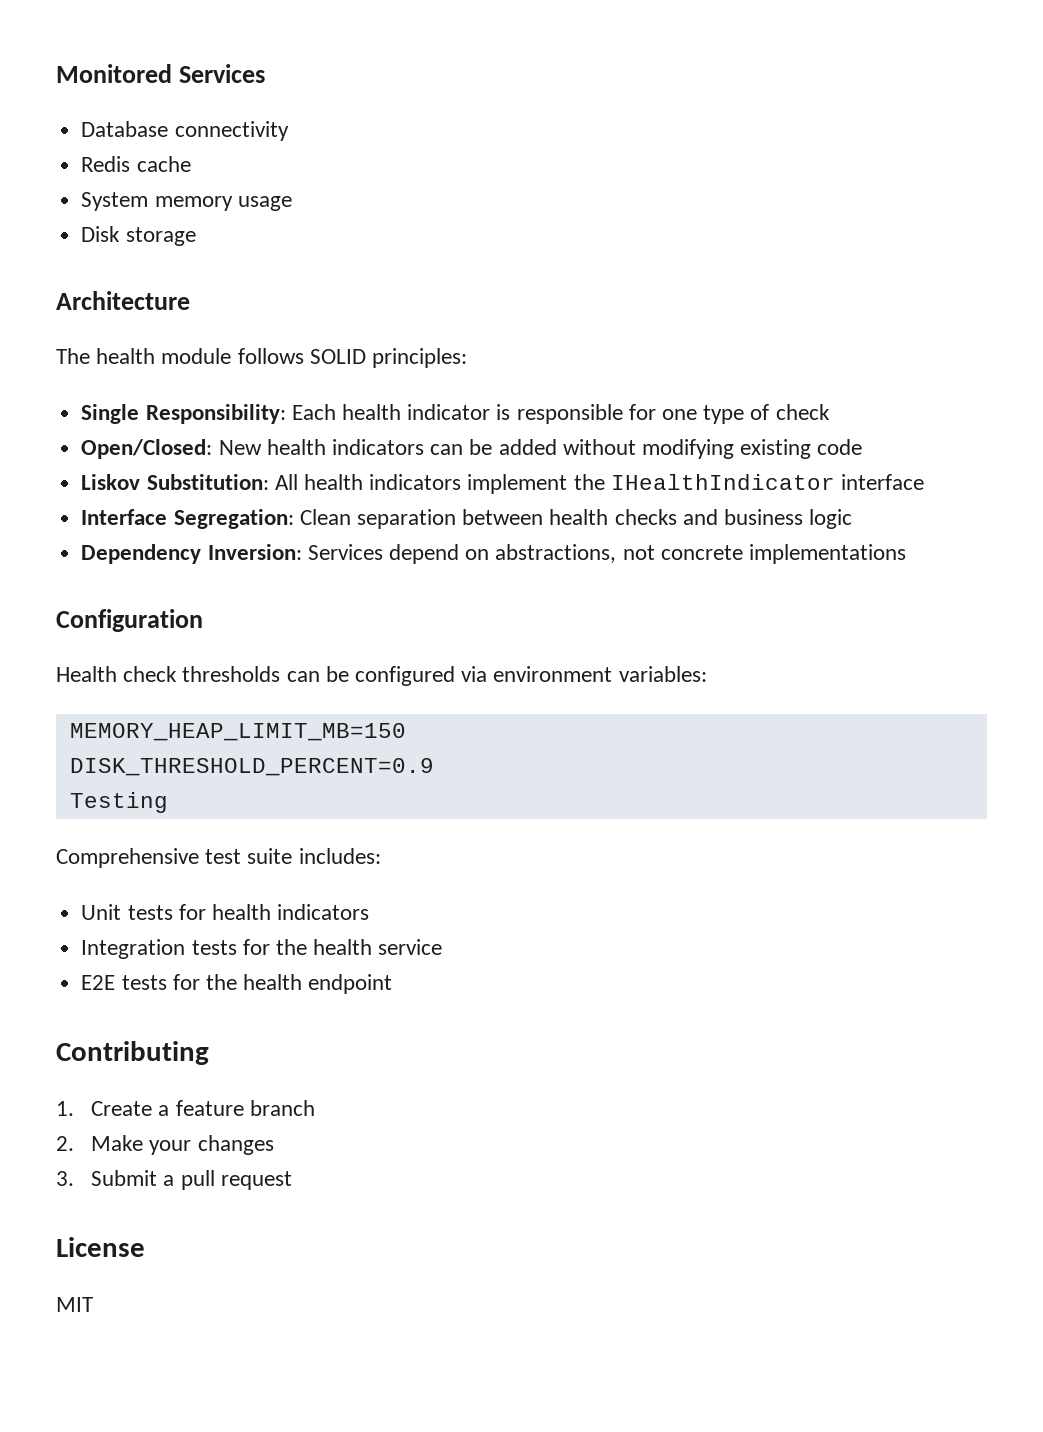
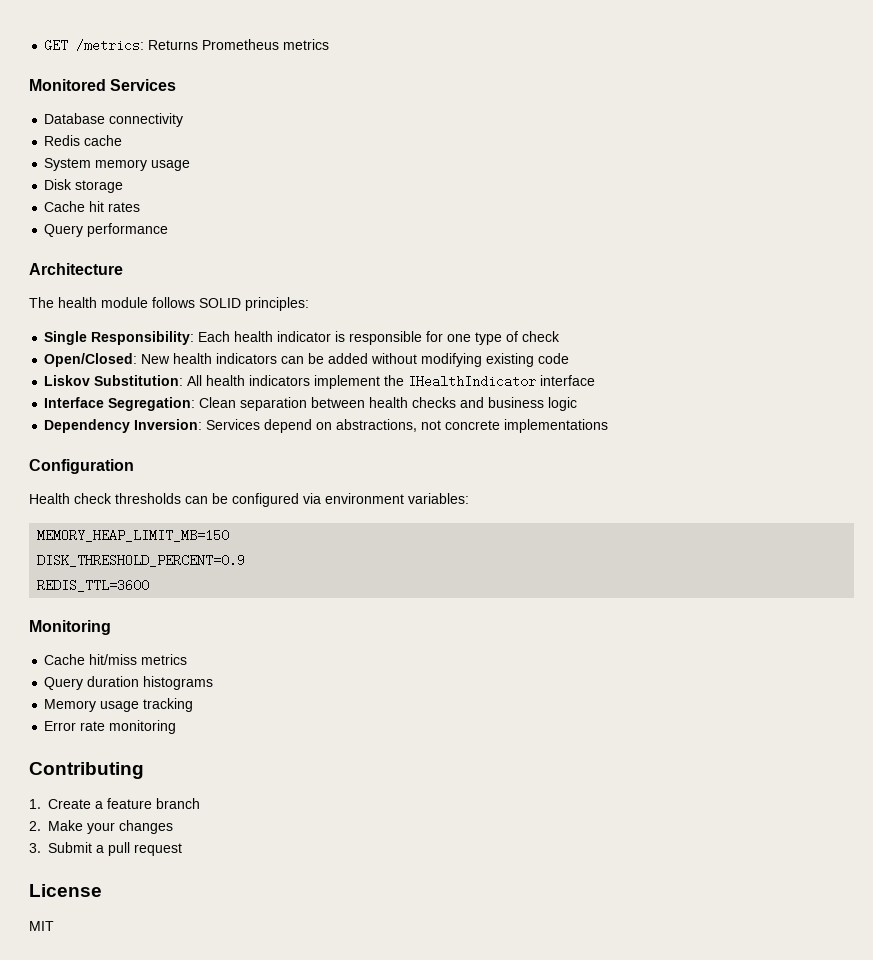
(56, 73) none -> [44,39,330,52] GET /metrics: Returns Prometheus metrics //
(196, 236) none -> [44,201,141,212] [44,223,169,237] // Cache hit rates // Query performance
[69,792,168,813] [56,848,381,868] [81,904,370,920] [81,939,443,959] [81,974,393,994] Testing // Comprehensive test suite includes: // Unit tests for health indicators // Integration tests for the health service // E2E tests for the health endpoint -> [37,579,150,592] [29,620,111,635] [44,654,188,665] [44,676,214,690] [44,698,194,712] [44,720,177,734] REDIS_TTL=3600 // Monitoring // Cache hit/miss metrics // Query duration histograms // Memory usage tracking // Error rate monitoring

